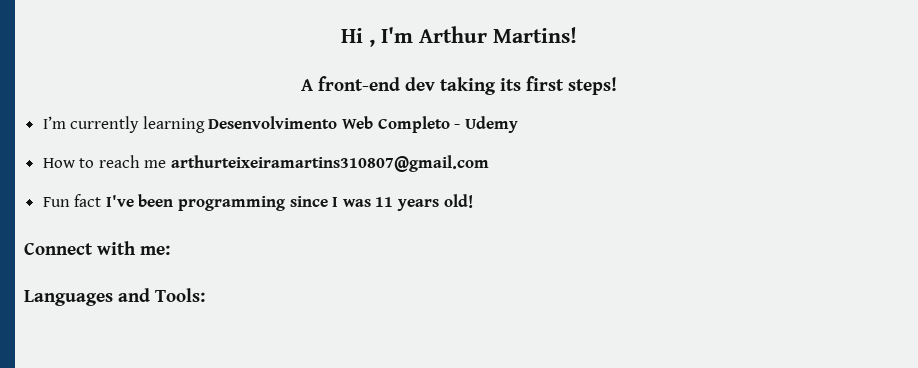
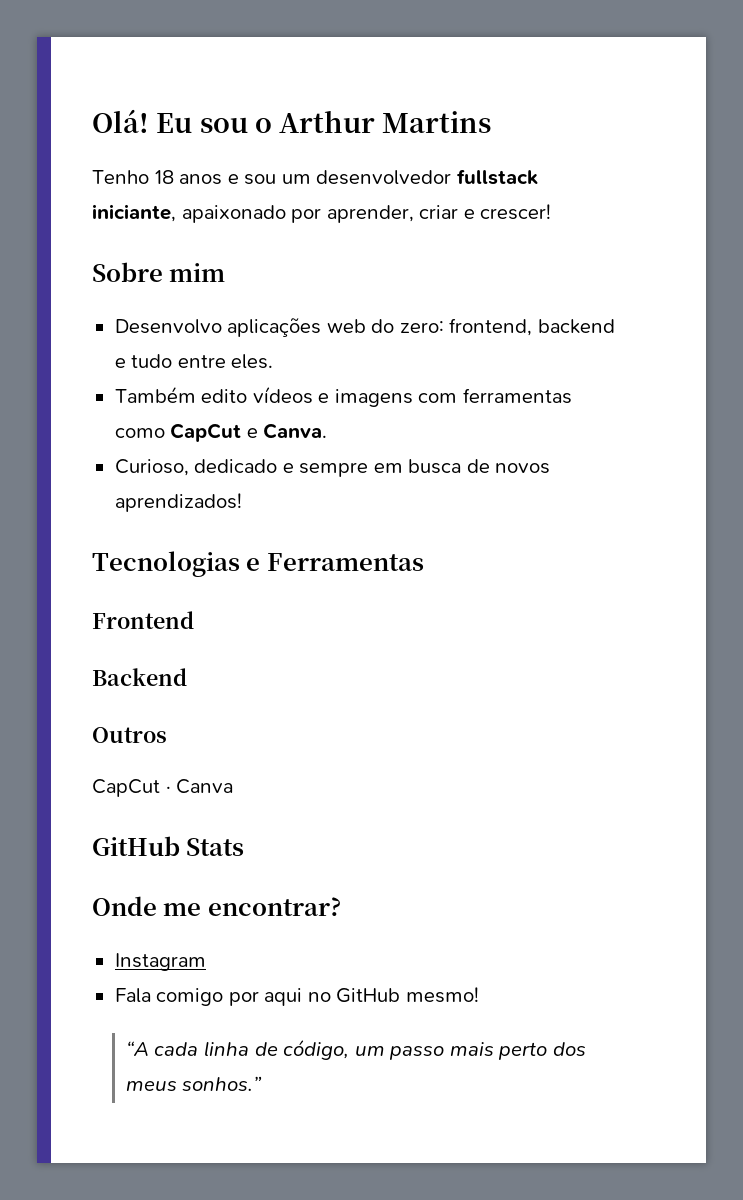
[341,26,577,47] [301,76,617,95] [42,116,518,133] [42,155,490,172] [42,194,473,211] [24,241,170,255] [24,288,205,306] Hi , I'm Arthur Martins! // A front-end dev taking its first steps! // I’m currently learning Desenvolvimento Web Completo - Udemy // How to reach me arthurteixeiramartins310807@gmail.com // Fun fact I've been programming since I was 11 years old! // Connect with me: // Languages and Tools: -> [92,109,492,133] [92,169,538,185] [92,204,552,223] [92,262,226,282] [114,318,615,337] [114,354,274,369] [114,386,572,407] [114,423,328,442] [114,459,551,477] [114,493,242,512] [92,551,424,577] [92,611,194,629] [92,668,187,686] [92,727,167,743] [92,779,234,797] [92,836,245,856] [92,896,341,916] [114,953,206,971] [114,987,479,1006] [125,1039,586,1060] [125,1076,263,1091] Olá! Eu sou o Arthur Martins // Tenho 18 anos e sou um desenvolvedor fullstack iniciante, apaixonado por aprender, criar e crescer! // Sobre mim // Desenvolvo aplicações web do zero: frontend, backend e tudo entre eles. // Também edito vídeos e imagens com ferramentas como CapCut e Canva. // Curioso, dedicado e sempre em busca de novos aprendizados! // Tecnologias e Ferramentas // Frontend // Backend // Outros // CapCut · Canva // GitHub Stats // Onde me encontrar? // Instagram // Fala comigo por aqui no GitHub mesmo! // “A cada linha de código, um passo mais perto dos meus sonhos.”

